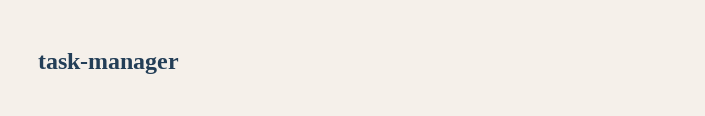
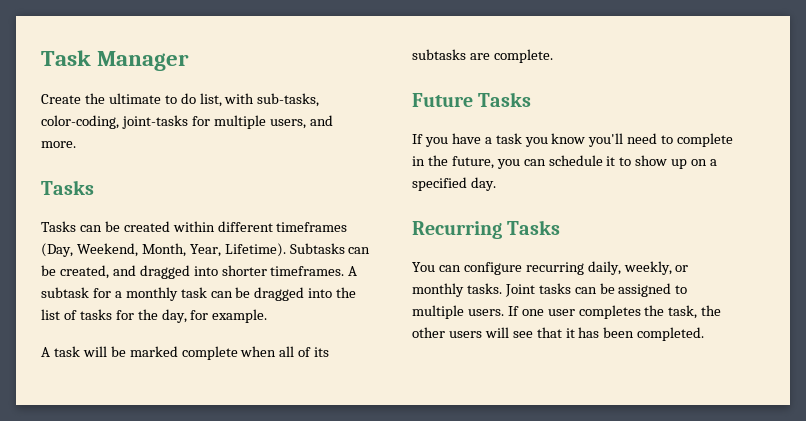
[38,53,179,74] task-manager -> [41,50,190,71] [41,93,320,107] [41,115,333,129] [41,141,76,148] [41,180,94,195] [41,221,348,232] [41,243,371,257] [41,265,358,279] [41,287,357,301] [41,309,268,323] [41,346,330,360] [412,49,553,63] [412,92,532,107] [412,133,734,147] [412,155,718,169] [412,177,496,191] [412,220,561,239] [412,261,689,275] [412,283,688,297] [412,305,722,319] [412,327,705,341] Task Manager // Create the ultimate to do list, with sub-tasks, color-coding, joint-tasks for multiple users, and more. // Tasks // Tasks can be created within different timeframes (Day, Weekend, Month, Year, Lifetime). Subtasks can be created, and dragged into shorter timeframes. A subtask for a monthly task can be dragged into the list of tasks for the day, for example. // A task will be marked complete when all of its subtasks are complete. // Future Tasks // If you have a task you know you'll need to complete in the future, you can schedule it to show up on a specified day. // Recurring Tasks // You can configure recurring daily, weekly, or monthly tasks. Joint tasks can be assigned to multiple users. If one user completes the task, the other users will see that it has been completed.

